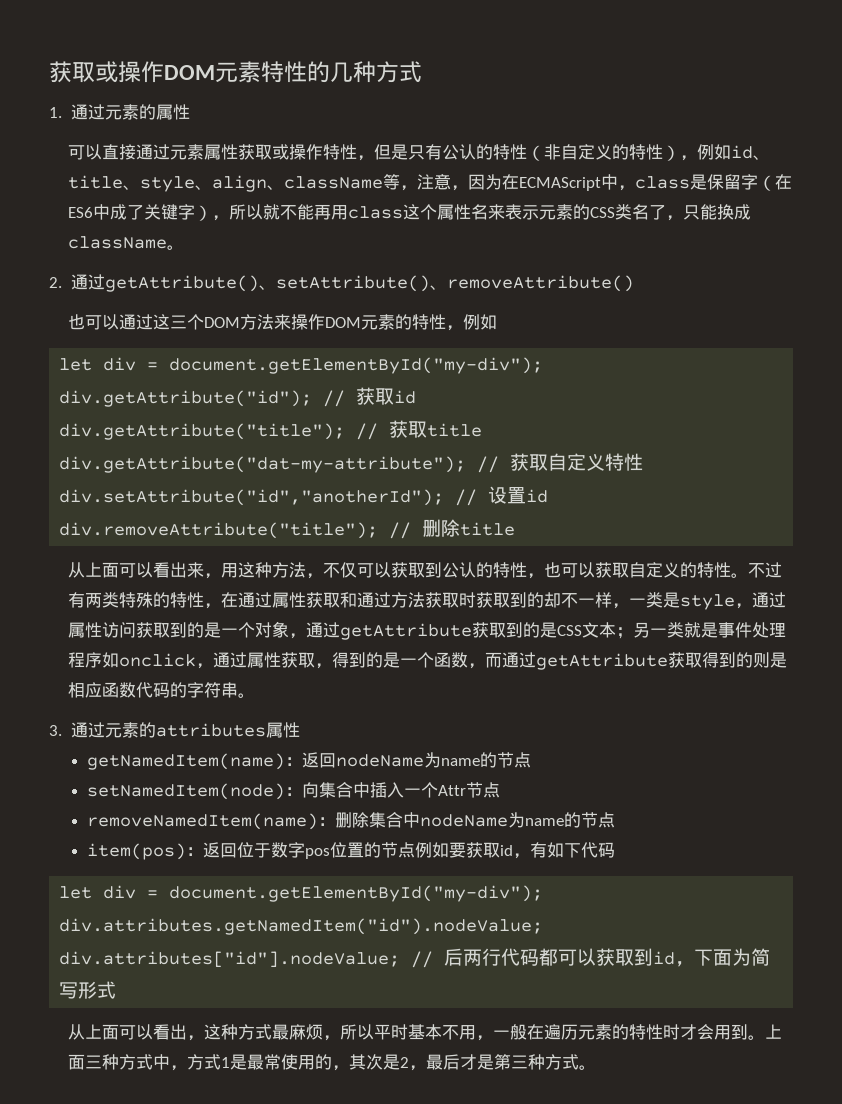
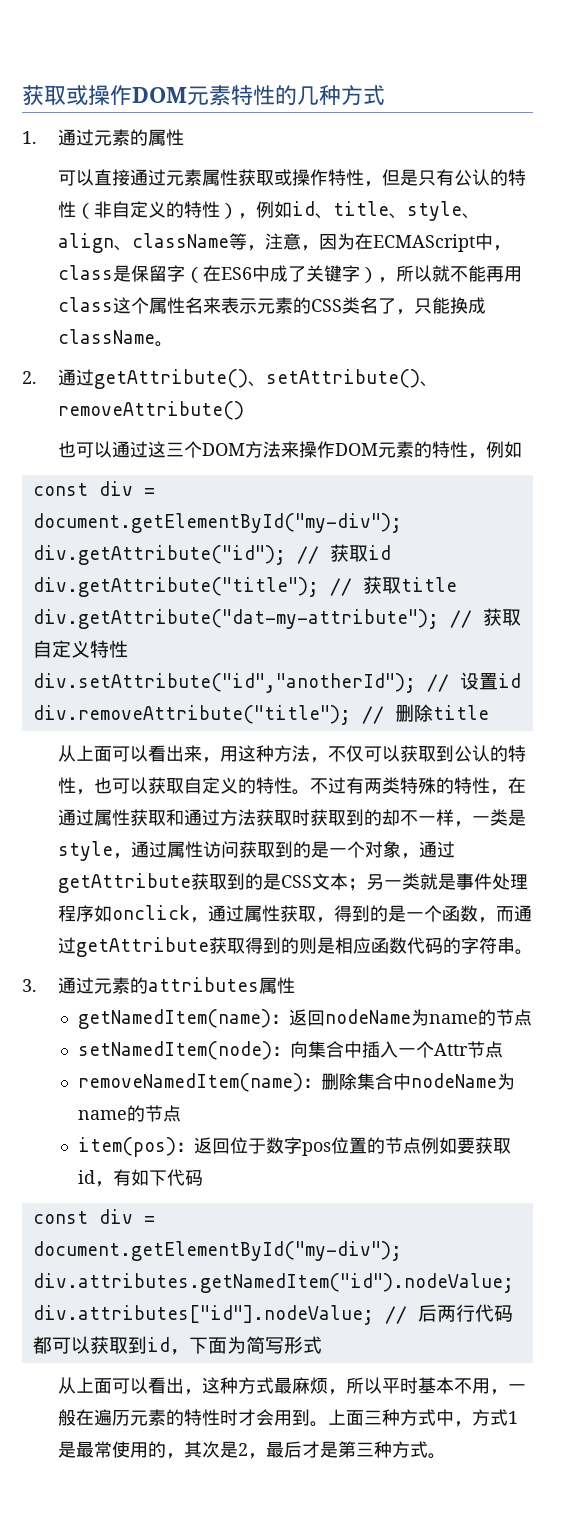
[59,358,93,371] let -> [32,483,88,496] const
[59,886,93,899] let -> [32,1211,88,1224] const

